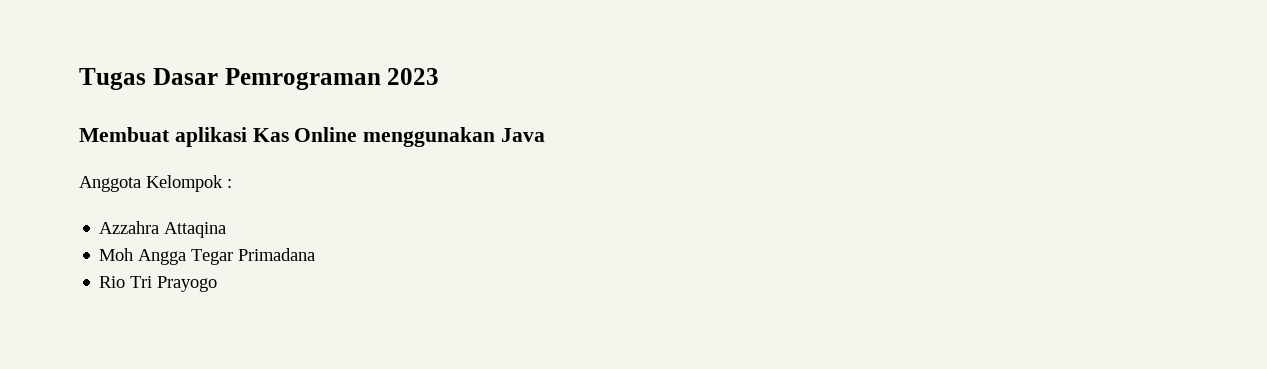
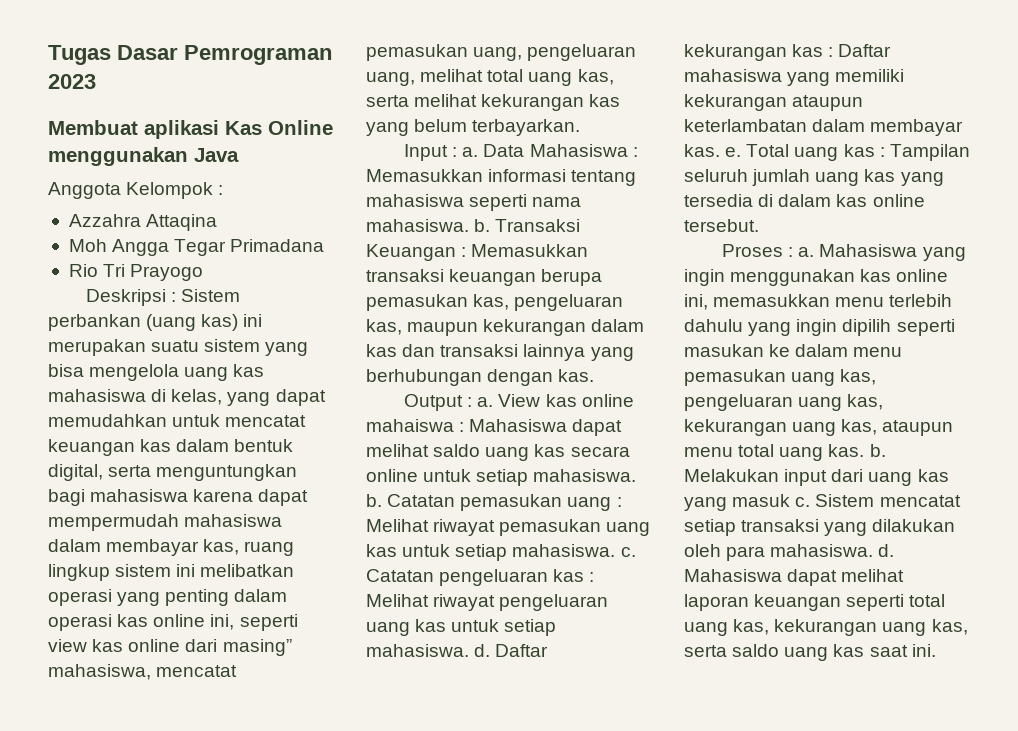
(218, 284) none -> [86,289,241,306] [48,314,263,331] [48,339,309,356] [48,364,265,381] [48,389,326,406] [48,414,307,427] [48,439,294,456] [48,464,298,481] [48,489,309,506] [48,514,283,531] [48,539,295,556] [48,564,295,581] [48,589,288,606] [48,614,298,631] [48,639,292,656] [48,664,238,680] [366,44,637,61] [366,69,614,86] [366,94,621,111] [366,119,581,136] [404,144,638,161] [366,169,637,186] [366,194,582,211] [366,219,581,232] [366,244,589,261] [366,269,603,286] [366,294,624,311] [366,319,645,336] [366,344,634,361] [366,369,595,386] [404,394,634,411] [366,419,623,436] [366,444,630,461] [366,469,637,486] [366,494,622,511] [366,519,651,536] [366,544,636,561] [366,569,595,586] [366,594,609,611] [366,619,557,636] [366,644,549,657] [684,44,892,61] [684,69,905,86] [684,94,864,111] [684,119,964,136] [684,144,970,161] [684,169,944,186] [684,194,925,207] [684,219,759,232] [722,244,966,261] [684,269,949,286] [684,294,953,310] [684,319,955,336] [684,344,903,357] [684,369,877,386] [684,394,884,411] [684,419,954,436] [684,444,886,461] [684,469,949,486] [684,494,961,511] [684,519,956,536] [684,544,895,561] [684,569,905,586] [684,594,946,611] [684,619,968,636] [684,644,936,661] // Deskripsi : Sistem perbankan (uang kas) ini merupakan suatu sistem yang bisa mengelola uang kas mahasiswa di kelas, yang dapat memudahkan untuk mencatat keuangan kas dalam bentuk digital, serta menguntungkan bagi mahasiswa karena dapat mempermudah mahasiswa dalam membayar kas, ruang lingkup sistem ini melibatkan operasi yang penting dalam operasi kas online ini, seperti view kas online dari masing” mahasiswa, mencatat pemasukan uang, pengeluaran uang, melihat total uang kas, serta melihat kekurangan kas yang belum terbayarkan. // Input : a. Data Mahasiswa : Memasukkan informasi tentang mahasiswa seperti nama mahasiswa. b. Transaksi Keuangan : Memasukkan transaksi keuangan berupa pemasukan kas, pengeluaran kas, maupun kekurangan dalam kas dan transaksi lainnya yang berhubungan dengan kas. // Output : a. View kas online mahaiswa : Mahasiswa dapat melihat saldo uang kas secara online untuk setiap mahasiswa. b. Catatan pemasukan uang : Melihat riwayat pemasukan uang kas untuk setiap mahasiswa. c. Catatan pengeluaran kas : Melihat riwayat pengeluaran uang kas untuk setiap mahasiswa. d. Daftar kekurangan kas : Daftar mahasiswa yang memiliki kekurangan ataupun keterlambatan dalam membayar kas. e. Total uang kas : Tampilan seluruh jumlah uang kas yang tersedia di dalam kas online tersebut. // Proses : a. Mahasiswa yang ingin menggunakan kas online ini, memasukkan menu terlebih dahulu yang ingin dipilih seperti masukan ke dalam menu pemasukan uang kas, pengeluaran uang kas, kekurangan uang kas, ataupun menu total uang kas. b. Melakukan input dari uang kas yang masuk c. Sistem mencatat setiap transaksi yang dilakukan oleh para mahasiswa. d. Mahasiswa dapat melihat laporan keuangan seperti total uang kas, kekurangan uang kas, serta saldo uang kas saat ini.

